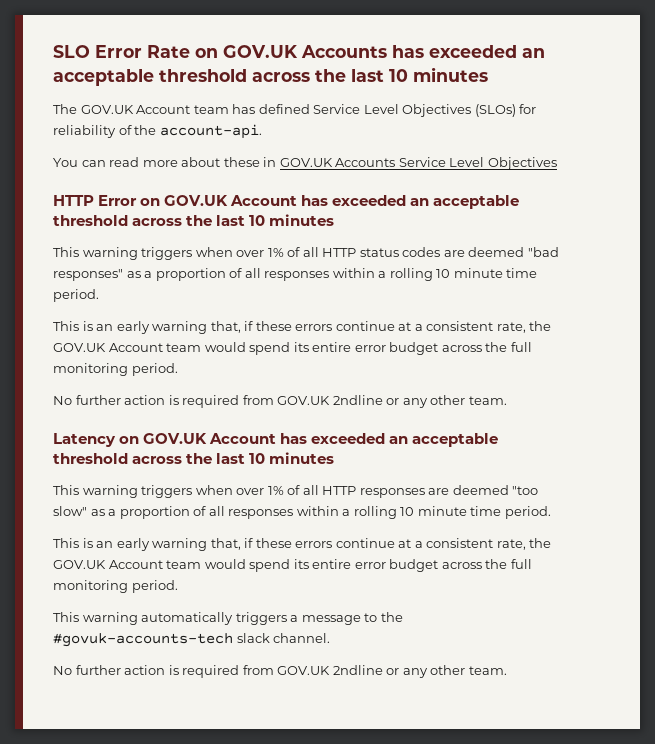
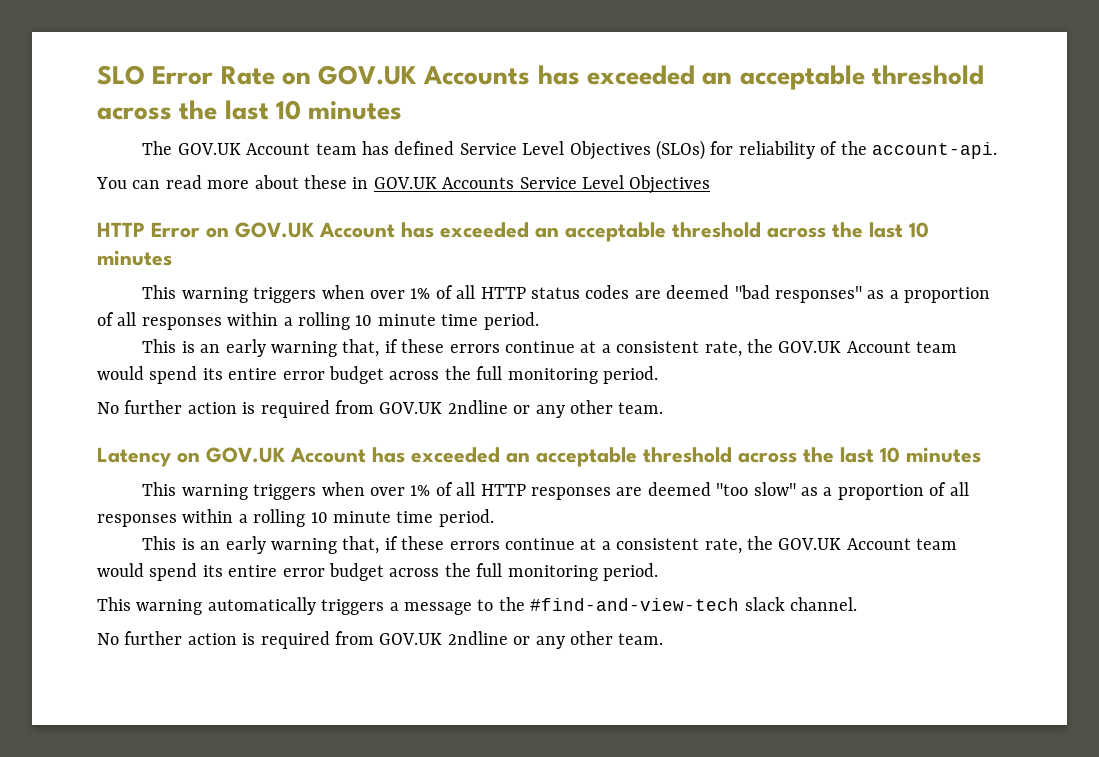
[53,633,233,647] #govuk-accounts-tech -> [530,598,740,611] #find-and-view-tech

